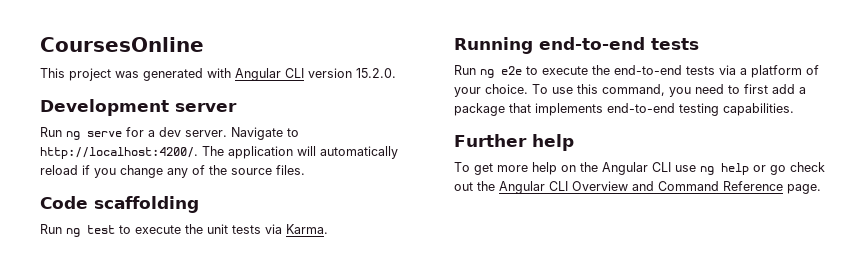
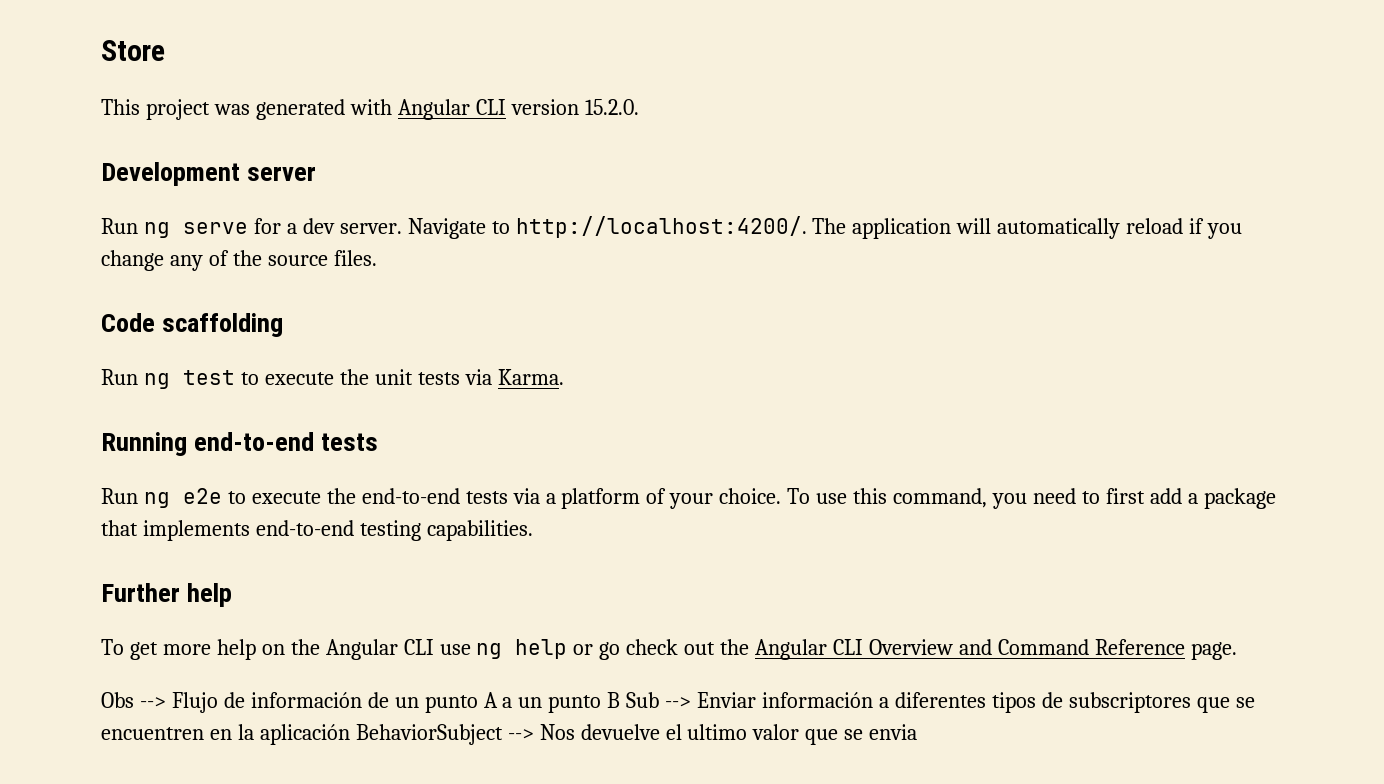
[40,37,204,52] CoursesOnline -> [101,40,165,61] Store
(821, 189) none -> [101,692,1255,713] [101,724,918,745] // Obs --> Flujo de información de un punto A a un punto B Sub --> Enviar información a diferentes tipos de subscriptores que se encuentren en la aplicación BehaviorSubject --> Nos devuelve el ultimo valor que se envia

